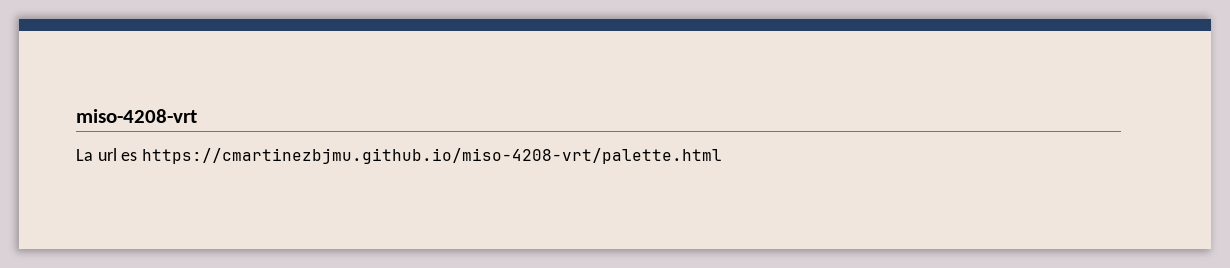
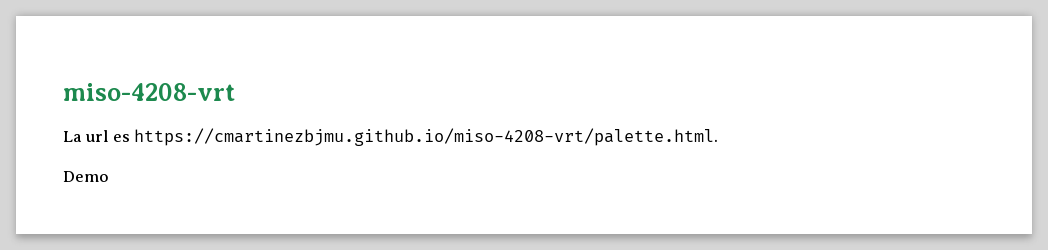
[142,148,723,164] https://cmartinezbjmu.github.io/miso-4208-vrt/palette.html -> [134,128,719,146] [63,171,109,182] https://cmartinezbjmu.github.io/miso-4208-vrt/palette.html. // Demo

